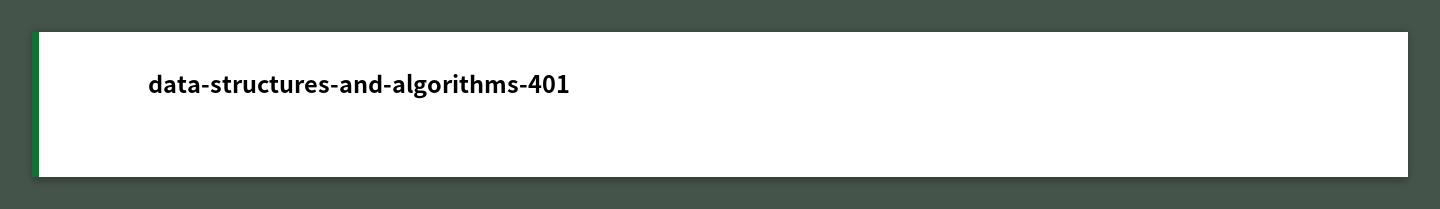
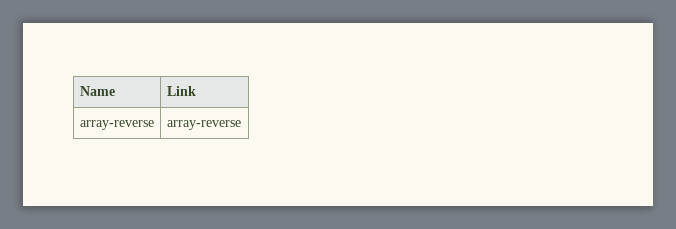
[148,73,570,99] data-structures-and-algorithms-401 -> [79,86,115,96] [166,86,196,96] [79,120,154,130] [166,120,241,130] Name | Link // array-reverse | array-reverse

